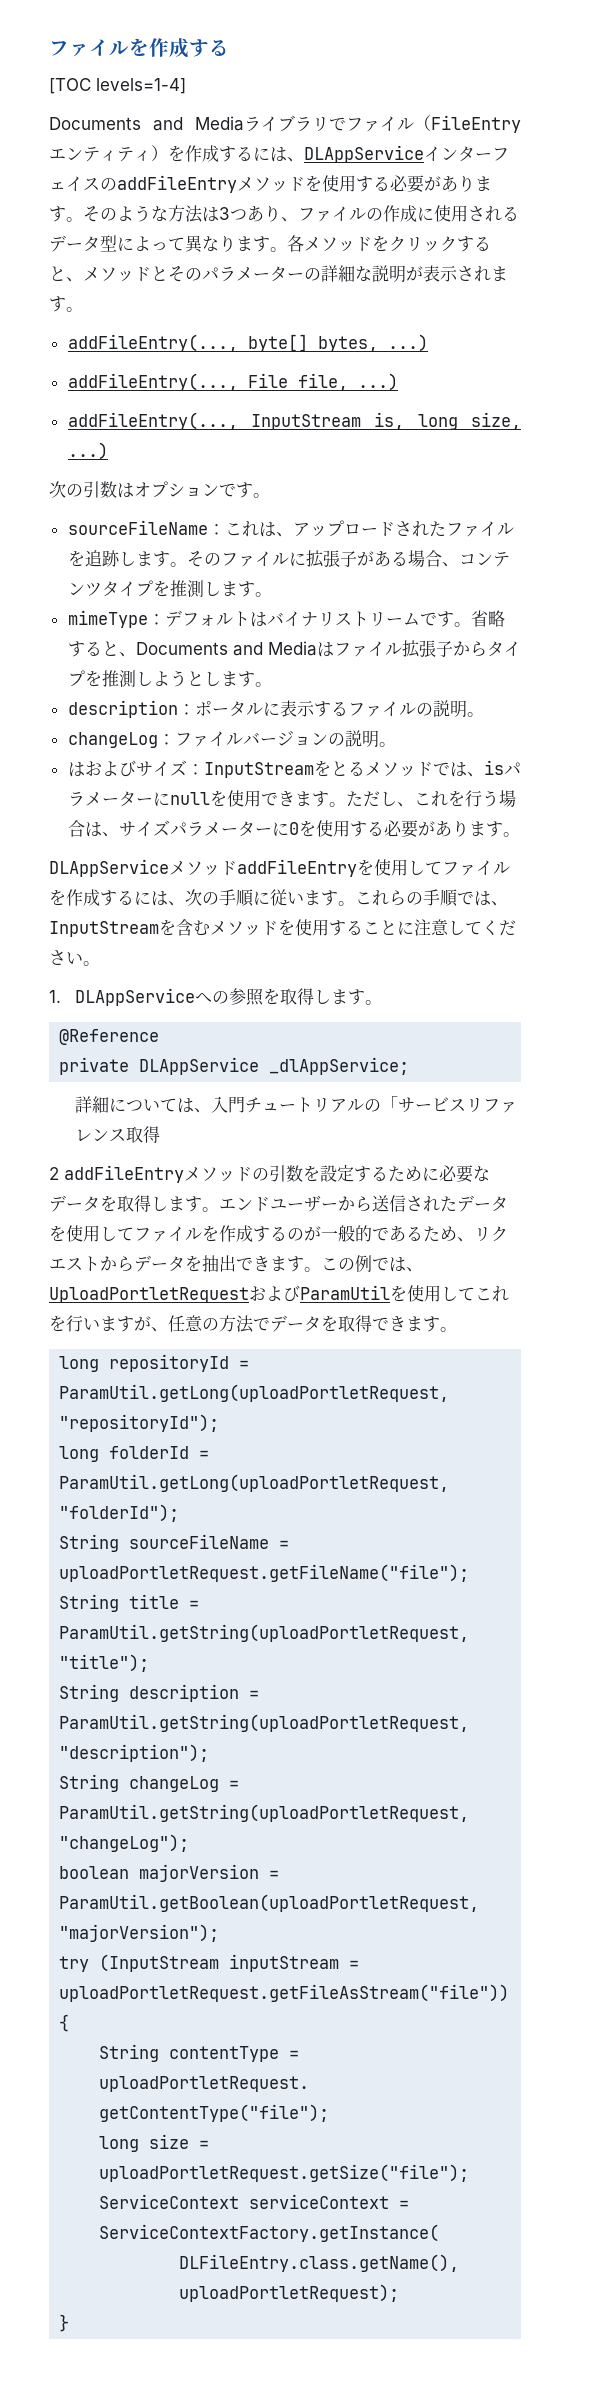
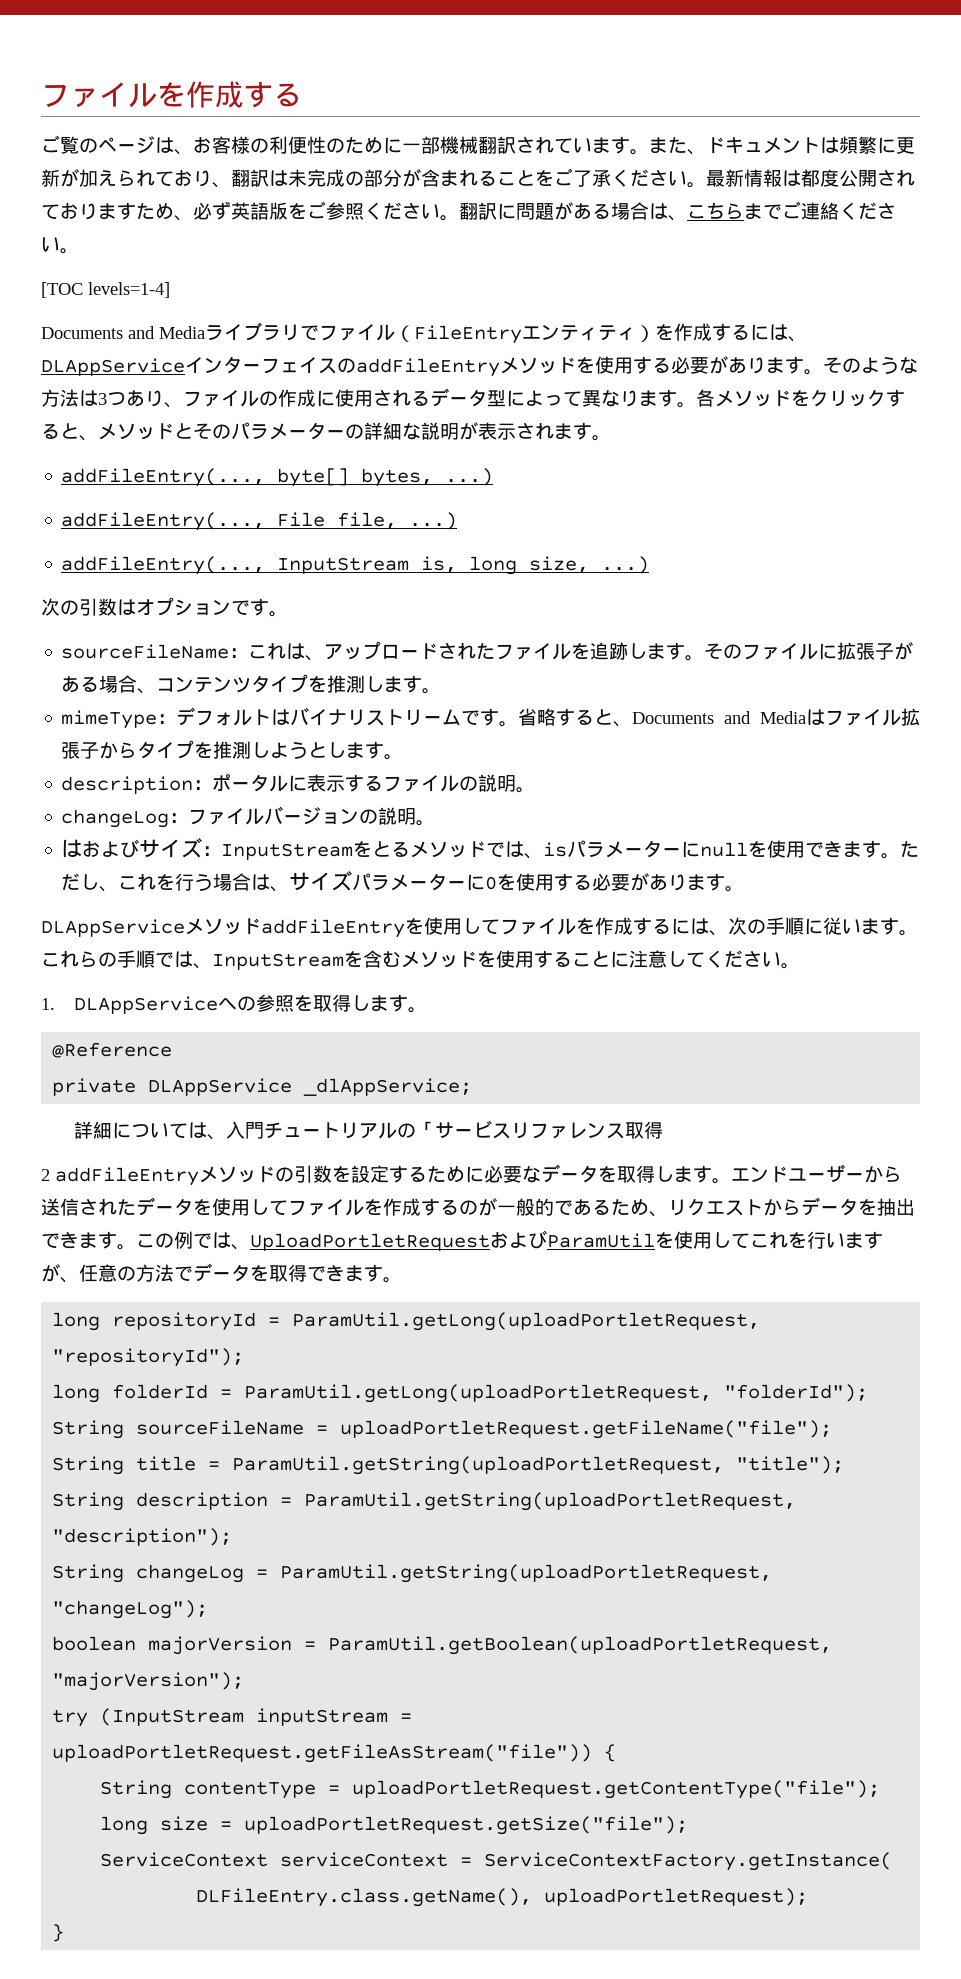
[49,38,229,58] ファイルを作成する -> [41,81,302,108] [41,135,915,155] [41,168,915,188] [41,201,896,221] [41,237,79,254] ファイルを作成する // ご覧のページは、お客様の利便性のために一部機械翻訳されています。また、ドキュメントは頻繁に更新が加えられており、翻訳は未完成の部分が含まれることをご了承ください。最新情報は都度公開されておりますため、必ず英語版をご参照ください。翻訳に問題がある場合は、こちらまでご連絡ください。

